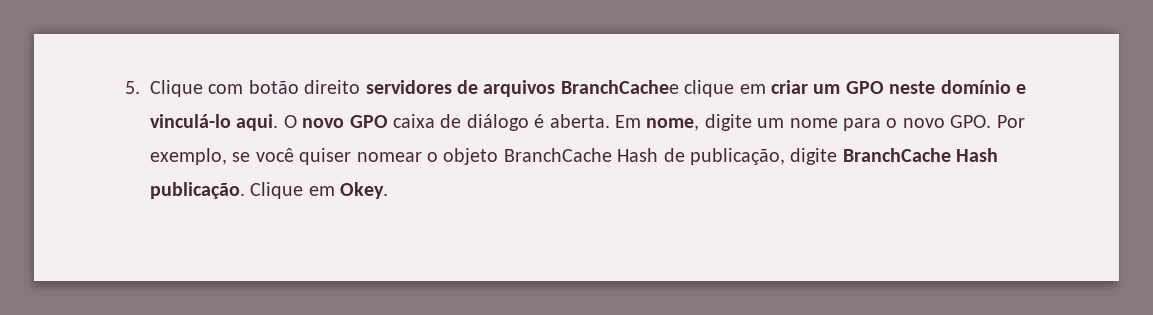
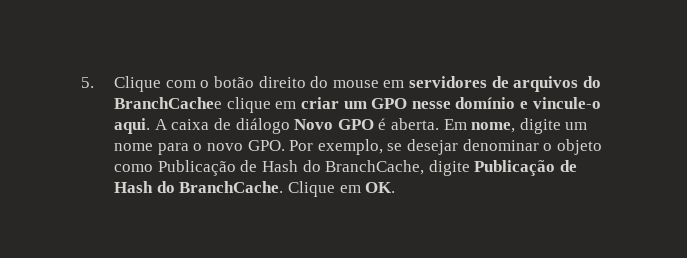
(244, 89) none -> [200,80,210,88] o
(361, 87) none -> [310,76,405,88] do mouse em
(556, 88) none -> [582,76,601,88] do
[889,81,936,94] neste -> [411,101,451,109] nesse
[150,114,388,131] vinculá-lo aqui. O novo GPO -> [532,97,601,109] [114,118,168,134] vincule-o aqui. A
(529, 122) none -> [294,119,374,130] Novo GPO
[255,148,999,165] [150,182,245,199] você quiser nomear o objeto BranchCache Hash de publicação, digite BranchCache Hash publicação. -> [407,139,602,155] [114,160,578,176] [114,181,284,193] desejar denominar o objeto como Publicação de Hash do BranchCache, digite Publicação de Hash do BranchCache.
[340,182,389,199] Okey. -> [365,182,396,193] OK.

